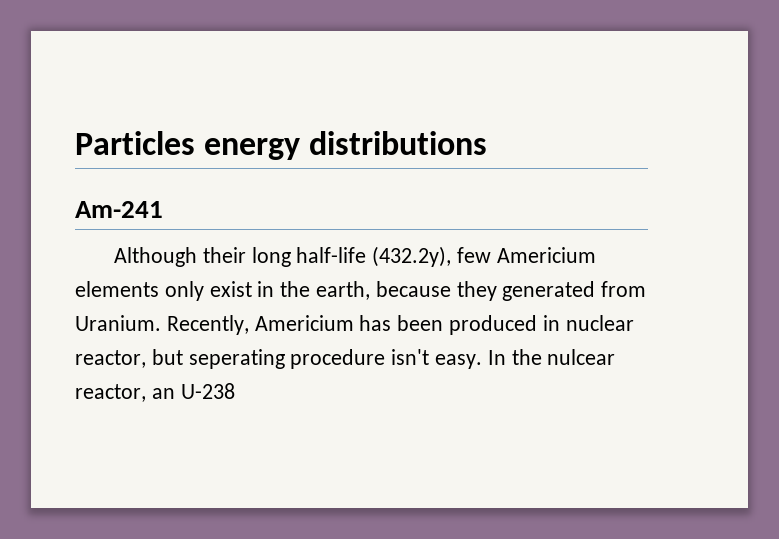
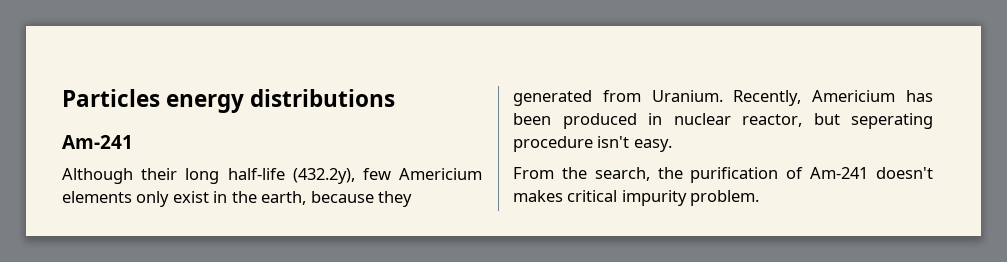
[487,349,616,365] [75,383,235,402] In the nulcear reactor, an U-238 -> [513,167,933,183] [513,190,760,206] // From the search, the purification of Am-241 doesn't makes critical impurity problem.

